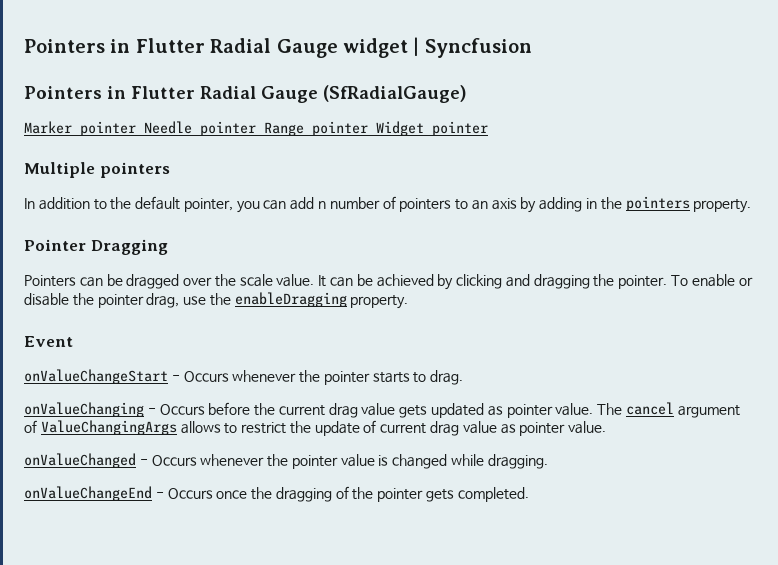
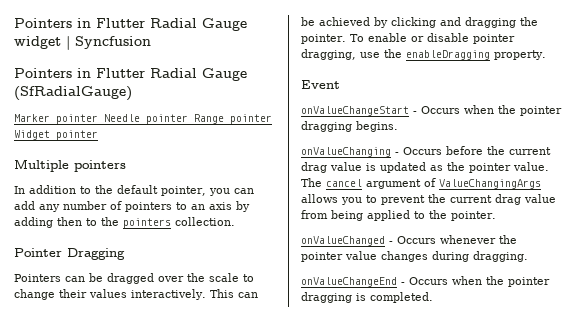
[318,201,327,209] n -> [39,204,60,212] any
[586,198,598,209] in -> [57,217,97,226] then to
[693,199,752,213] property. -> [175,217,235,226] collection.
[276,274,327,287] value. It -> [243,274,254,282] [14,289,234,300] to change their values interactively. This
[72,293,180,308] the pointer drag, -> [472,34,515,44] [301,49,356,60] pointer dragging,
[232,370,464,385] whenever the pointer starts to drag. -> [464,105,562,116] [301,121,398,132] when the pointer dragging begins.
[399,405,428,418] gets -> [366,163,376,171] is
(503, 411) none -> [447,162,465,171] the
[224,420,607,436] to restrict the update of current drag value as pointer value. -> [341,194,556,205] [301,210,496,221] you to prevent the current drag value from being applied to the pointer.
[378,454,485,469] is changed while -> [381,251,469,262] changes during
[216,486,455,502] once the dragging of the pointer gets -> [452,276,550,287] [301,292,366,303] when the pointer dragging is

